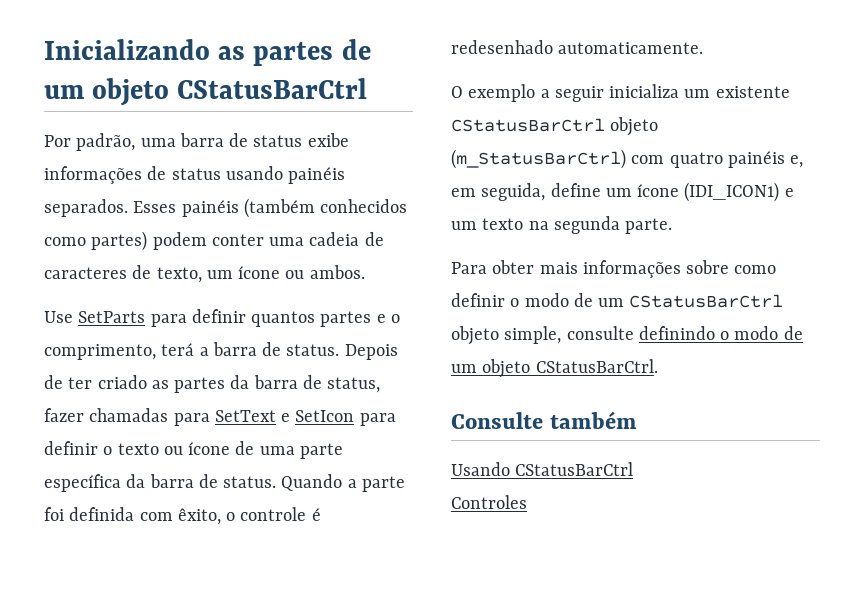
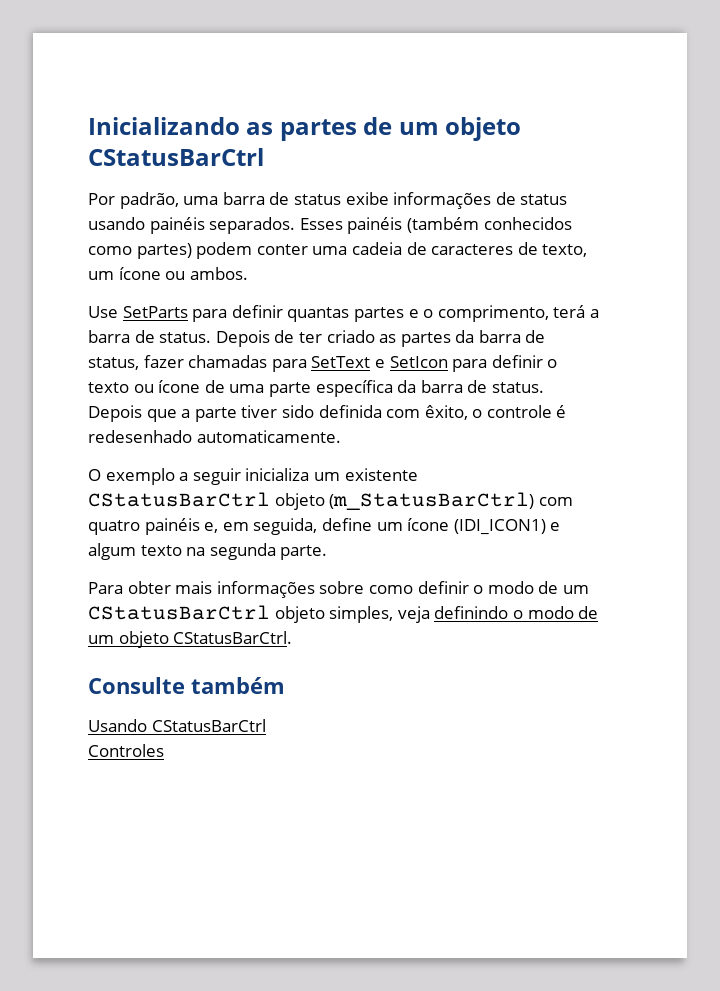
[251,311,316,327] quantos -> [287,307,350,322] quantas
[281,474,405,492] [44,507,64,521] Quando a parte foi -> [88,405,314,422] Depois que a parte tiver sido
[451,221,477,230] um -> [88,543,136,560] algum
[504,326,634,344] simple, consulte -> [329,606,430,623] simples, veja

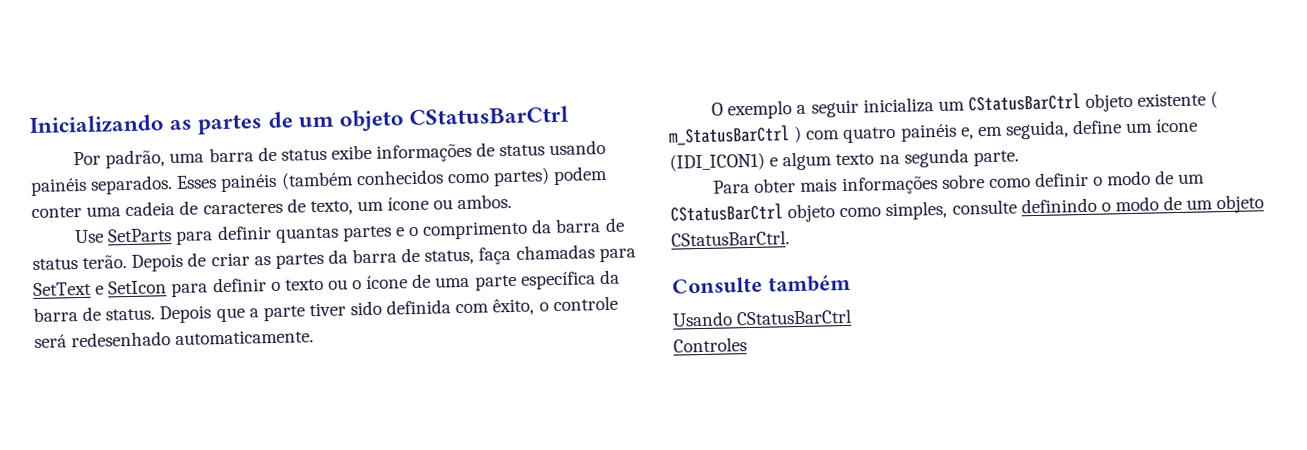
[437,305,599,322] [88,330,375,347] comprimento, terá a barra de status. Depois de ter criado -> [422,217,625,240] [32,252,250,272] comprimento da barra de status terão. Depois de criar
[143,355,184,368] fazer -> [478,246,512,265] faça
(154, 388) none -> [352,280,363,290] o
[556,405,567,418] é -> [34,334,67,348] será
[344,468,418,481] [88,492,535,510] existente CStatusBarCtrl objeto (m_StatusBarCtrl) -> [967,91,1219,112] [668,125,803,146] CStatusBarCtrl objeto existente ( m_StatusBarCtrl )
[329,606,430,623] simples, veja -> [839,199,1017,221] como simples, consulte

